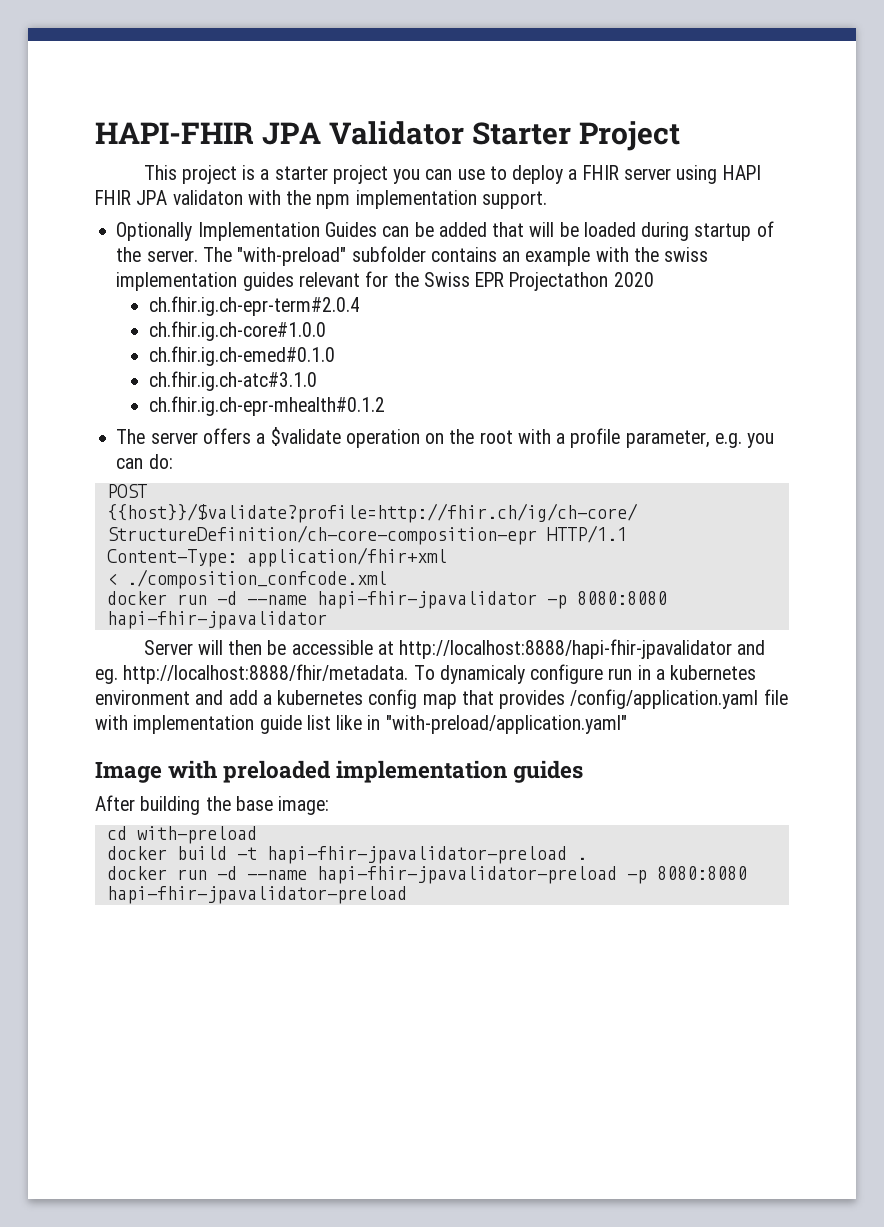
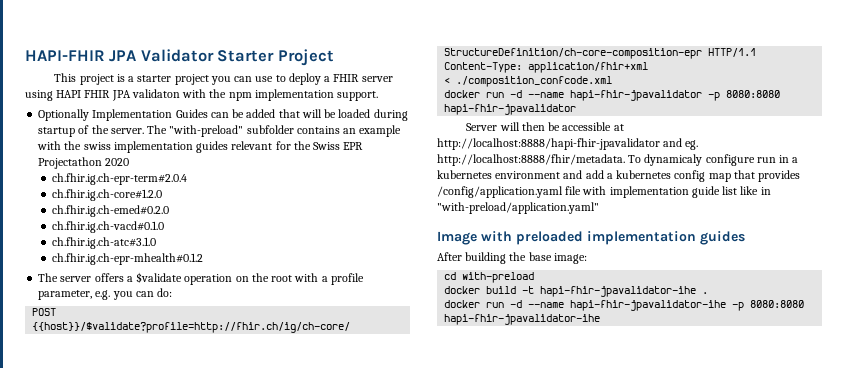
[148,321,326,341] [148,346,335,366] ch.fhir.ig.ch-core#1.0.0 // ch.fhir.ig.ch-emed#0.1.0 -> [52,189,163,201] [52,205,170,217] [52,221,165,233] ch.fhir.ig.ch-core#1.2.0 // ch.fhir.ig.ch-emed#0.2.0 // ch.fhir.ig.ch-vacd#0.1.0
[266,846,567,864] hapi-fhir-jpavalidator-preload -> [540,286,697,297] hapi-fhir-jpavalidator-ihe
[316,866,747,884] [106,886,407,904] hapi-fhir-jpavalidator-preload -p 8080:8080 hapi-fhir-jpavalidator-preload -> [570,300,805,311] [444,314,601,325] hapi-fhir-jpavalidator-ihe -p 8080:8080 hapi-fhir-jpavalidator-ihe

